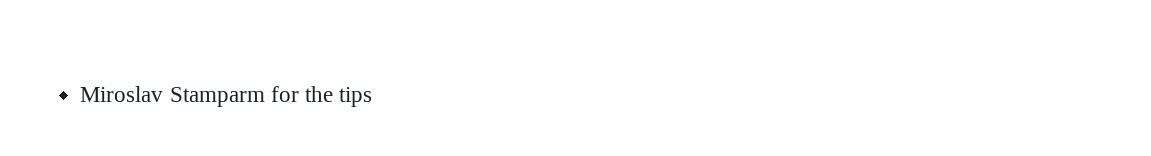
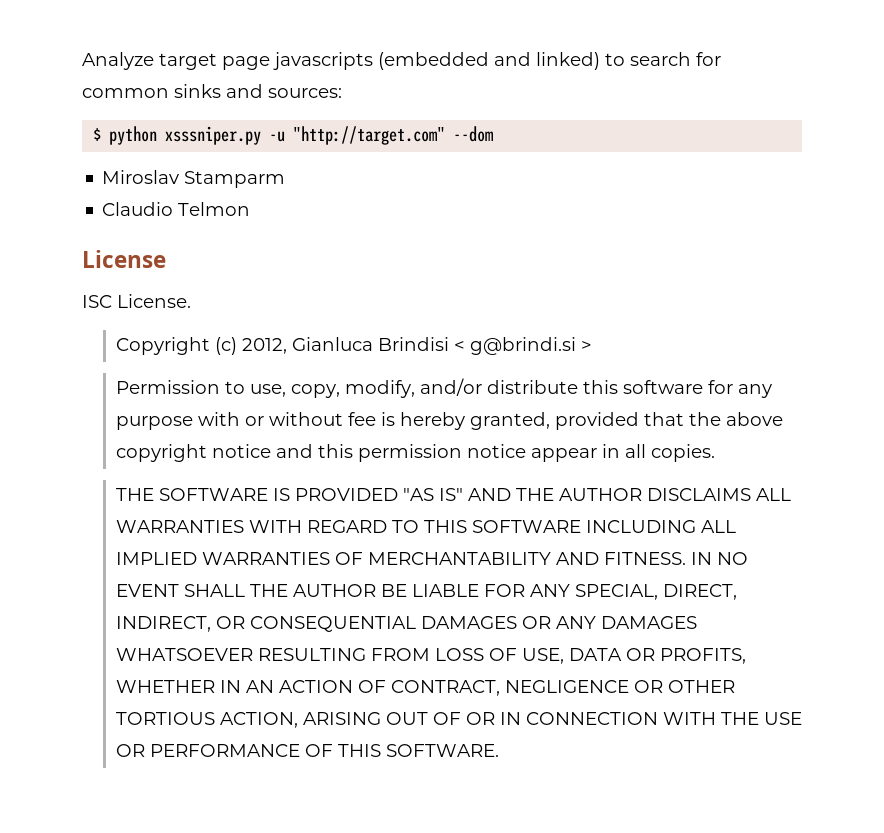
[80,86,373,107] Miroslav Stamparm for the tips -> [82,52,721,70] [82,84,342,98] [93,126,494,145] [102,170,286,188] [102,202,251,216] [82,250,166,268] [82,294,191,308] [115,337,592,355] [115,378,772,398] [115,412,783,430] [115,444,715,462] [115,488,791,501] [115,520,736,533] [115,552,748,565] [115,584,737,600] [115,616,697,632] [115,648,746,664] [115,680,735,696] [115,712,802,728] [115,744,499,757] Analyze target page javascripts (embedded and linked) to search for common sinks and sources: // $ python xsssniper.py -u "http://target.com" --dom // Miroslav Stamparm // Claudio Telmon // License // ISC License. // Copyright (c) 2012, Gianluca Brindisi < g@brindi.si > // Permission to use, copy, modify, and/or distribute this software for any purpose with or without fee is hereby granted, provided that the above copyright notice and this permission notice appear in all copies. // THE SOFTWARE IS PROVIDED "AS IS" AND THE AUTHOR DISCLAIMS ALL WARRANTIES WITH REGARD TO THIS SOFTWARE INCLUDING ALL IMPLIED WARRANTIES OF MERCHANTABILITY AND FITNESS. IN NO EVENT SHALL THE AUTHOR BE LIABLE FOR ANY SPECIAL, DIRECT, INDIRECT, OR CONSEQUENTIAL DAMAGES OR ANY DAMAGES WHATSOEVER RESULTING FROM LOSS OF USE, DATA OR PROFITS, WHETHER IN AN ACTION OF CONTRACT, NEGLIGENCE OR OTHER TORTIOUS ACTION, ARISING OUT OF OR IN CONNECTION WITH THE USE OR PERFORMANCE OF THIS SOFTWARE.

